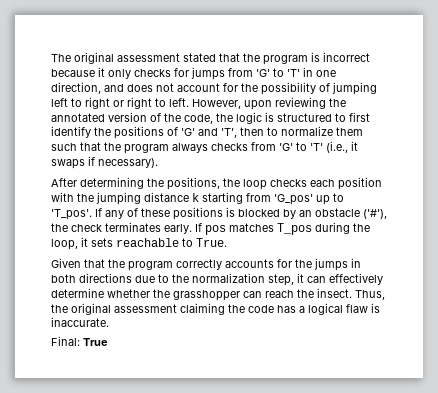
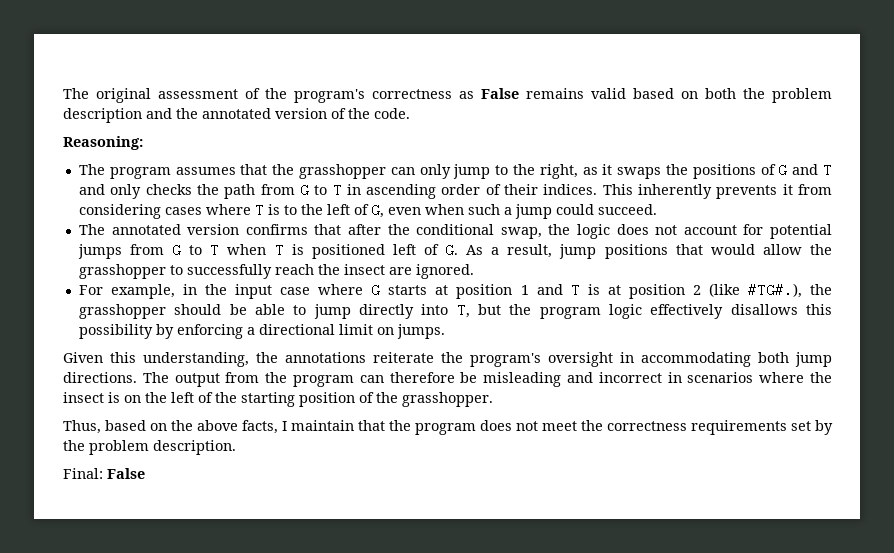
[183,52,370,65] [51,67,336,80] [51,82,377,95] [51,97,326,110] stated that the program is incorrect because it only checks for jumps from 'G' to 'T' in one direction, and does not account for the possibility of jumping left to right or right to left. However, upon reviewing -> [245,88,832,103] [63,108,172,123] of the program's correctness as False remains valid based on both the problem description and
[184,112,370,124] [51,126,363,139] [51,141,358,154] [51,156,158,169] [51,177,382,190] [51,192,344,205] [51,207,387,220] [51,222,370,235] [51,237,227,250] [51,258,361,271] [51,273,383,286] [51,288,385,301] [51,303,380,315] [51,317,109,327] code, the logic is structured to first identify the positions of 'G' and 'T', then to normalize them such that the program always checks from 'G' to 'T' (i.e., it swaps if necessary). // After determining the positions, the loop checks each position with the jumping distance k starting from 'G_pos' up to 'T_pos'. If any of these positions is blocked by an obstacle ('#'), the check terminates early. If pos matches T_pos during the loop, it sets reachable to True. // Given that the program correctly accounts for the jumps in both directions due to the normalization step, it can effectively determine whether the grasshopper can reach the insect. Thus, the original assessment claiming the code has a logical flaw is inaccurate. -> [374,108,410,119] [63,136,143,150] [78,163,833,179] [78,183,832,199] [78,203,657,219] [78,224,833,239] [77,243,832,259] [78,264,474,279] [78,283,833,299] [78,303,832,319] [78,324,445,339] [63,352,832,367] [63,372,832,387] [63,392,493,407] [63,420,833,435] [63,440,236,455] code. // Reasoning: // The program assumes that the grasshopper can only jump to the right, as it swaps the positions of G and T and only checks the path from G to T in ascending order of their indices. This inherently prevents it from considering cases where T is to the left of G, even when such a jump could succeed. // The annotated version confirms that after the conditional swap, the logic does not account for potential jumps from G to T when T is positioned left of G. As a result, jump positions that would allow the grasshopper to successfully reach the insect are ignored. // For example, in the input case where G starts at position 1 and T is at position 2 (like #TG#.), the grasshopper should be able to jump directly into T, but the program logic effectively disallows this possibility by enforcing a directional limit on jumps. // Given this understanding, the annotations reiterate the program's oversight in accommodating both jump directions. The output from the program can therefore be misleading and incorrect in scenarios where the insect is on the left of the starting position of the grasshopper. // Thus, based on the above facts, I maintain that the program does not meet the correctness requirements set by the problem description.
[83,338,108,346] True -> [107,468,145,479] False

